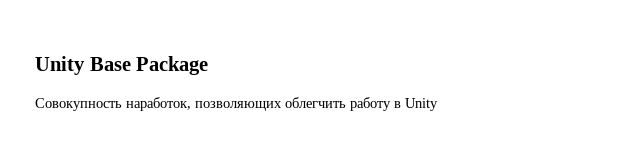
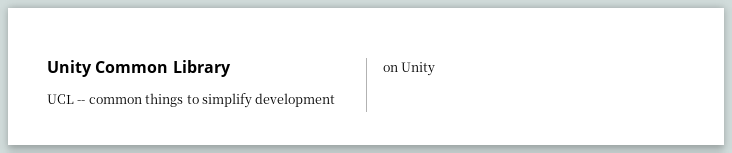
[35,56,209,75] [35,97,401,111] Unity Base Package // Совокупность наработок, позволяющих облегчить работу в -> [47,60,231,77] [47,93,336,108] [383,65,398,72] Unity Common Library // UCL -- common things to simplify development on

